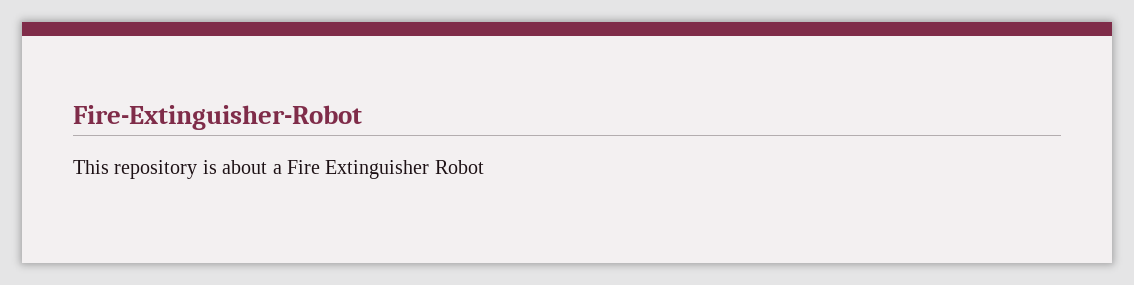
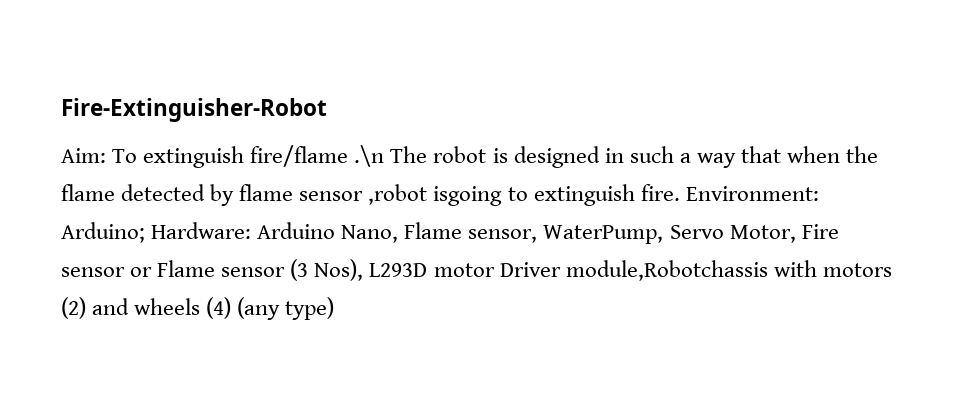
[73,160,484,179] This repository is about a Fire Extinguisher Robot -> [61,145,879,168] [61,184,819,206] [61,222,839,244] [61,259,892,281] [61,297,335,320] Aim: To extinguish fire/flame .\n The robot is designed in such a way that when the flame detected by flame sensor ,robot isgoing to extinguish fire. Environment: Arduino; Hardware: Arduino Nano, Flame sensor, WaterPump, Servo Motor, Fire sensor or Flame sensor (3 Nos), L293D motor Driver module,Robotchassis with motors (2) and wheels (4) (any type)

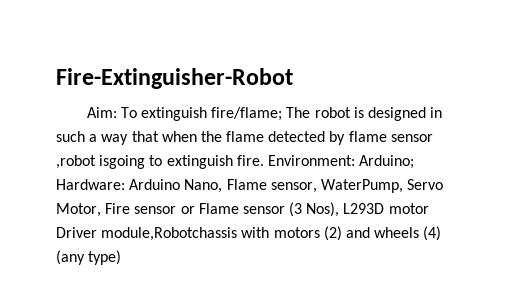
[250,145,385,167] fire/flame .\n -> [211,107,283,121] fire/flame;

